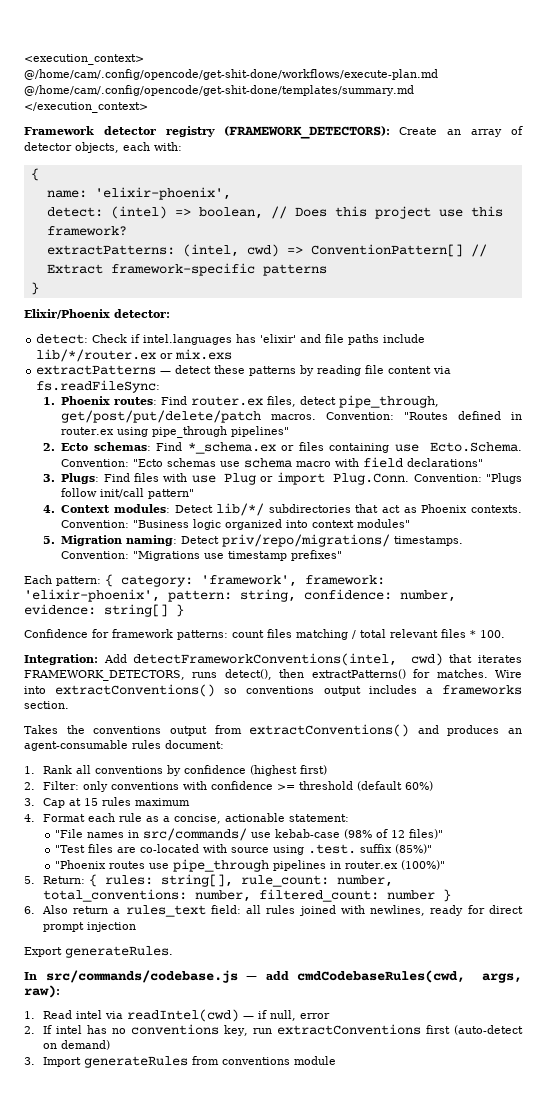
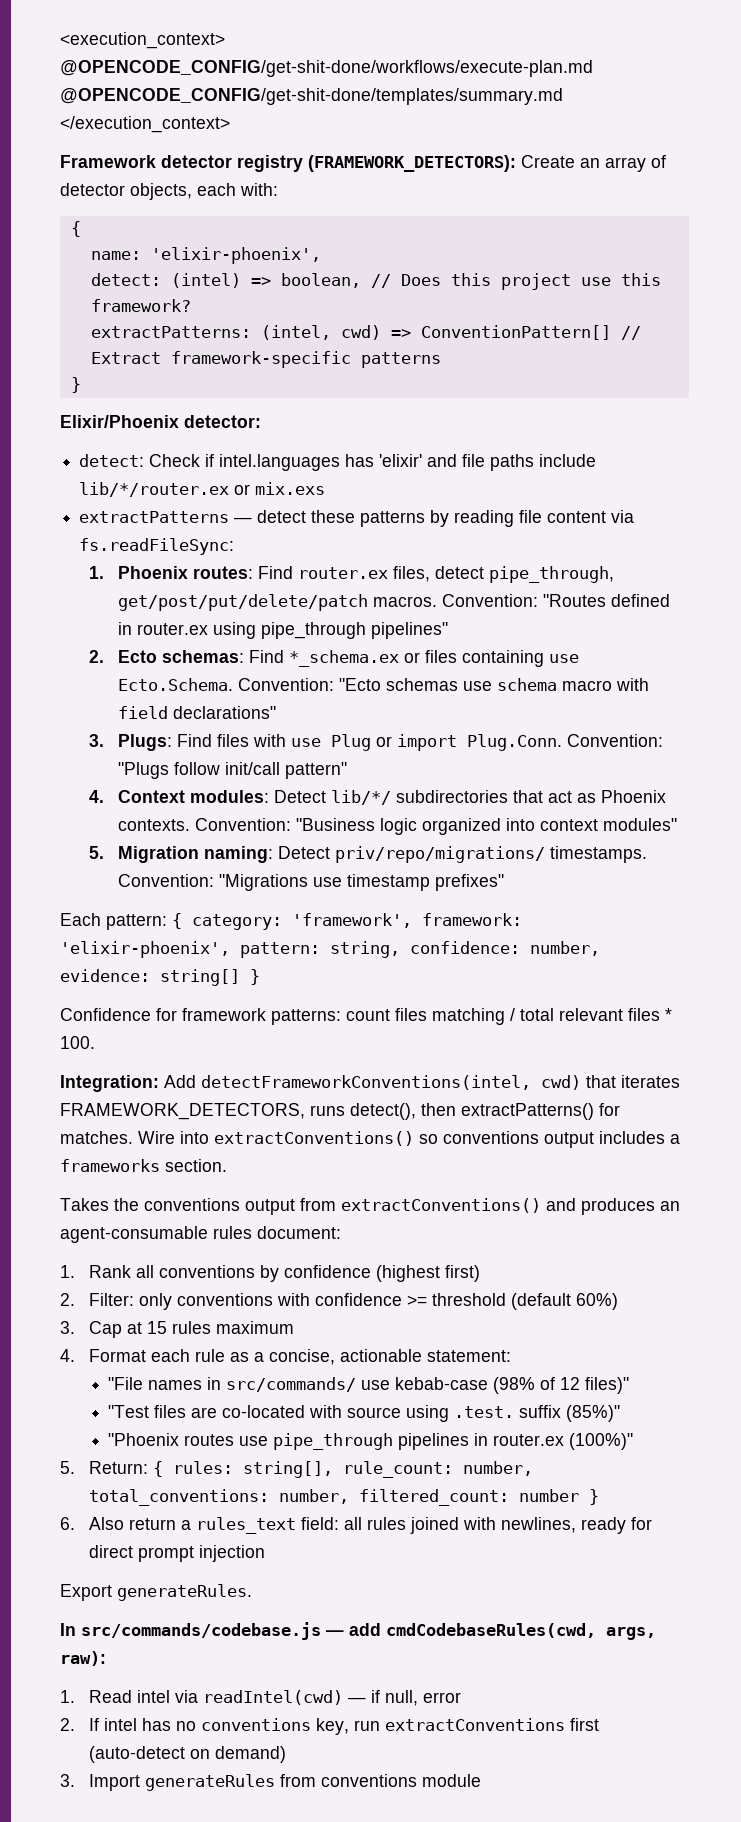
[24,69,438,80] [24,85,414,96] @/home/cam/.config/opencode/get-shit-done/workflows/execute-plan.md @/home/cam/.config/opencode/get-shit-done/templates/summary.md -> [60,60,593,77] [60,88,563,105] @OPENCODE_CONFIG/get-shit-done/workflows/execute-plan.md @OPENCODE_CONFIG/get-shit-done/templates/summary.md

